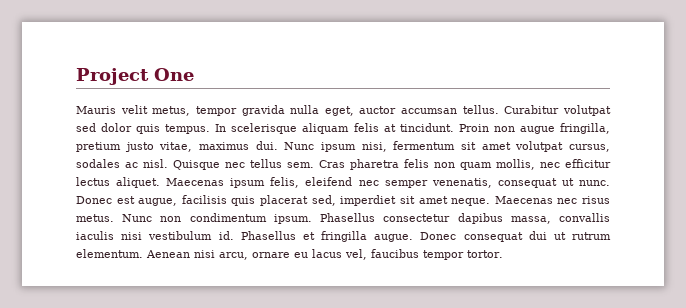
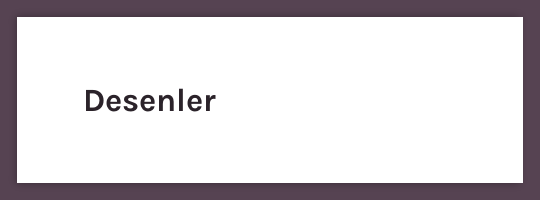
[76,68,194,85] [76,105,611,116] [76,123,611,134] [76,141,611,152] [76,159,611,170] [76,177,610,188] [76,195,611,206] [76,213,610,224] [76,231,611,242] [76,249,503,260] Project One // Mauris velit metus, tempor gravida nulla eget, auctor accumsan tellus. Curabitur volutpat sed dolor quis tempus. In scelerisque aliquam felis at tincidunt. Proin non augue fringilla, pretium justo vitae, maximus dui. Nunc ipsum nisi, fermentum sit amet volutpat cursus, sodales ac nisl. Quisque nec tellus sem. Cras pharetra felis non quam mollis, nec efficitur lectus aliquet. Maecenas ipsum felis, eleifend nec semper venenatis, consequat ut nunc. Donec est augue, facilisis quis placerat sed, imperdiet sit amet neque. Maecenas nec risus metus. Nunc non condimentum ipsum. Phasellus consectetur dapibus massa, convallis iaculis nisi vestibulum id. Phasellus et fringilla augue. Donec consequat dui ut rutrum elementum. Aenean nisi arcu, ornare eu lacus vel, faucibus tempor tortor. -> [83,88,216,112] Desenler

